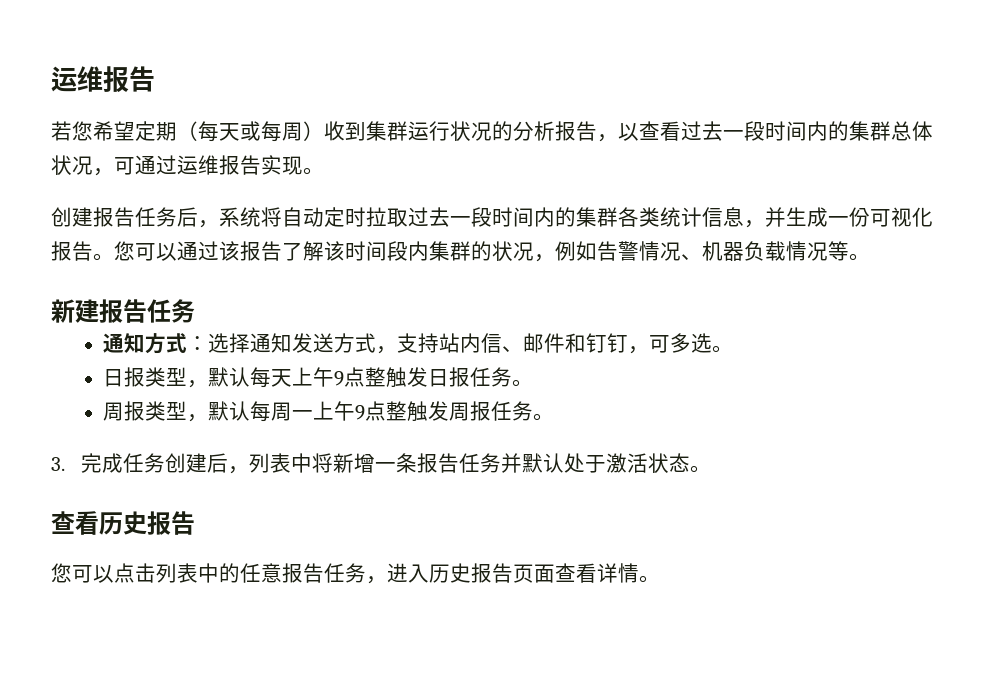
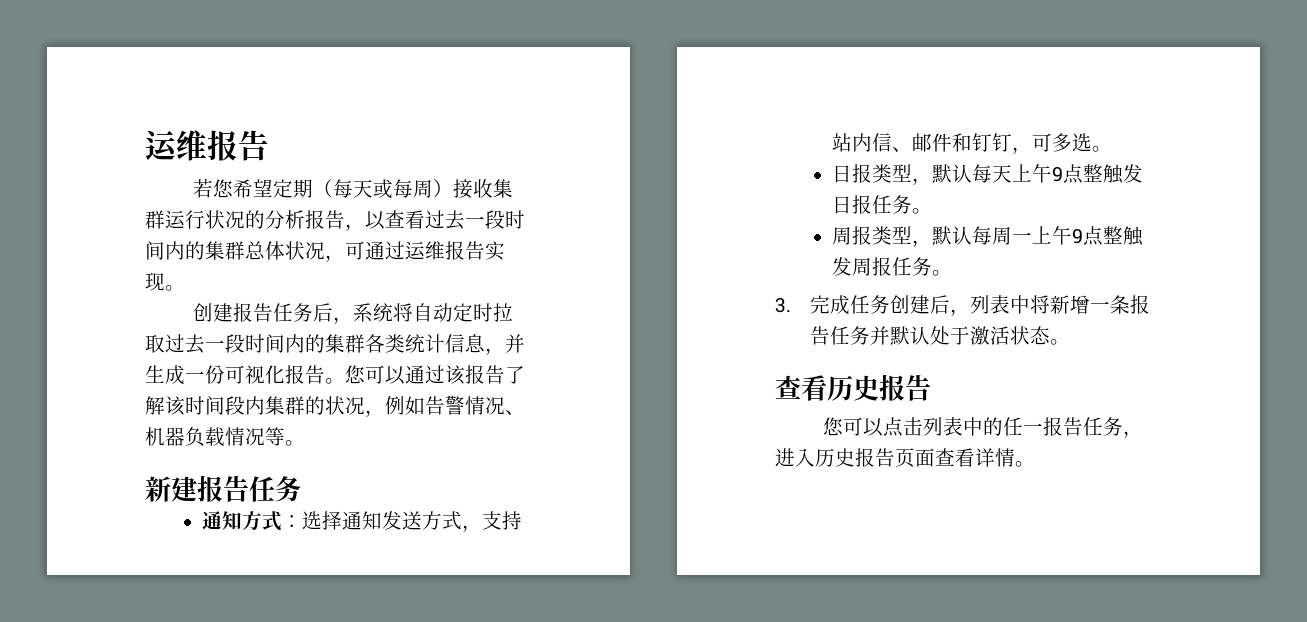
[324,121,366,141] 收到 -> [453,179,494,199] 接收
[261,563,282,583] 意 -> [1023,423,1044,434] 一

